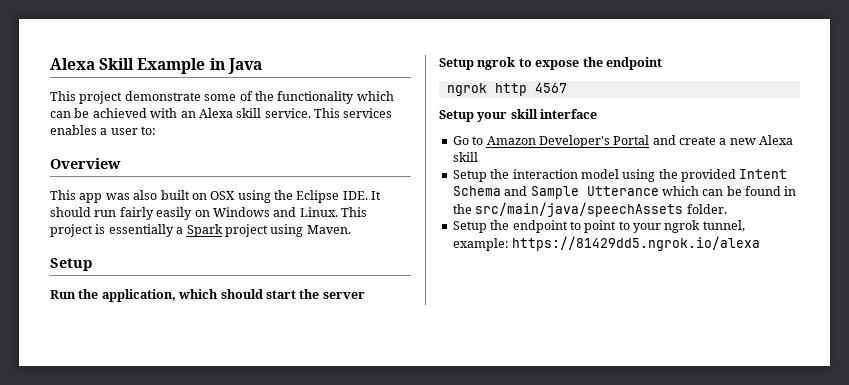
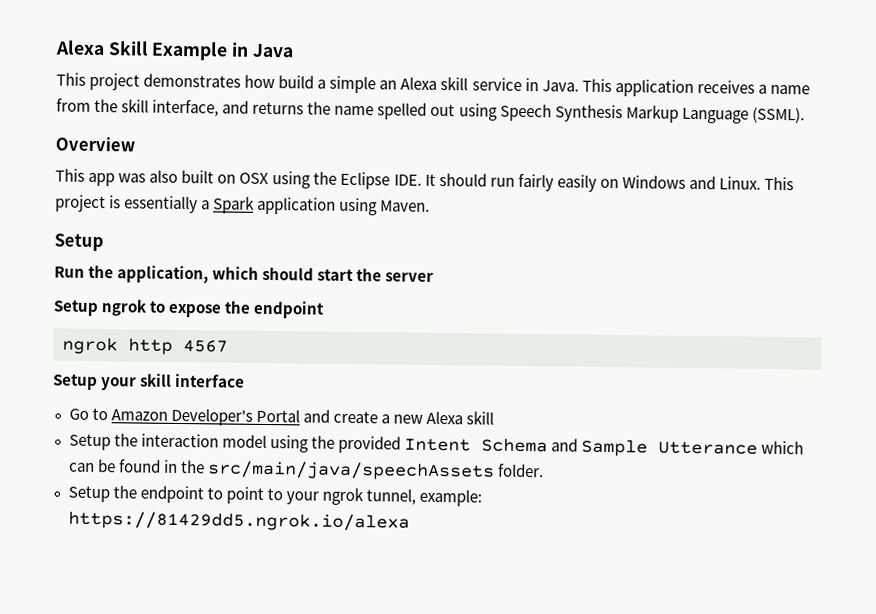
[124,91,394,104] [50,108,393,118] [50,125,157,135] demonstrate some of the functionality which can be achieved with an Alexa skill service. This services enables a user to: -> [143,73,810,97] [56,98,805,124] demonstrates how build a simple an Alexa skill service in Java. This application receives a name from the skill interface, and returns the name spelled out using Speech Synthesis Markup Language (SSML).
[224,224,268,237] project -> [257,196,337,215] application

